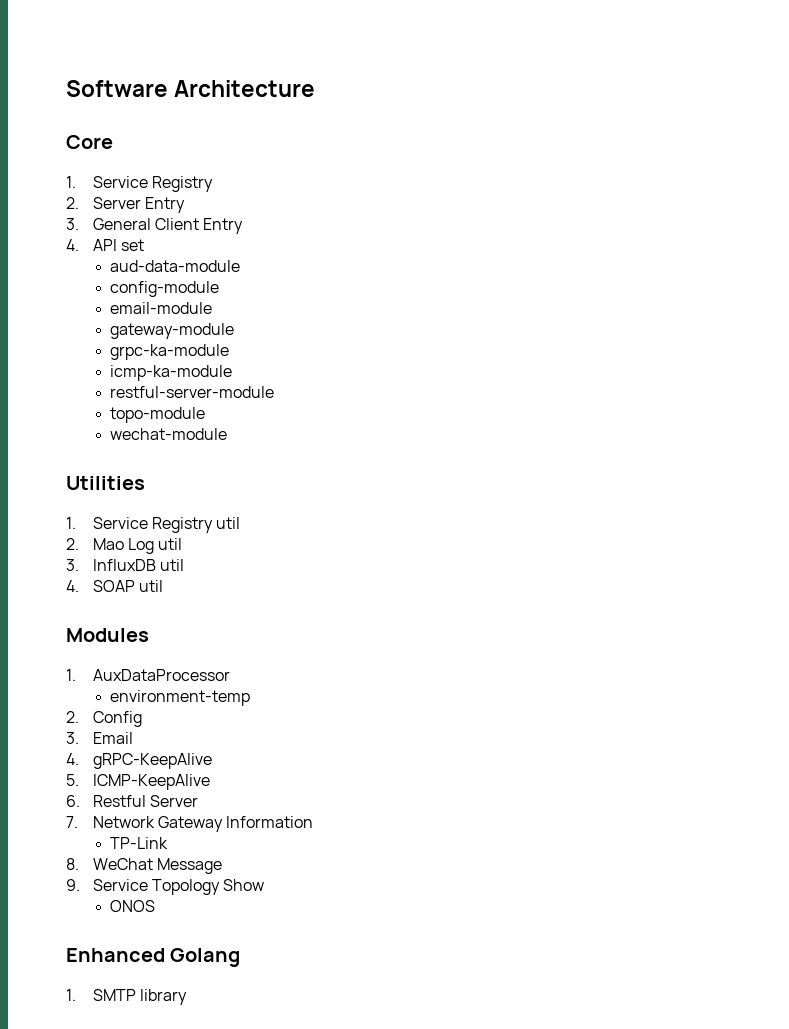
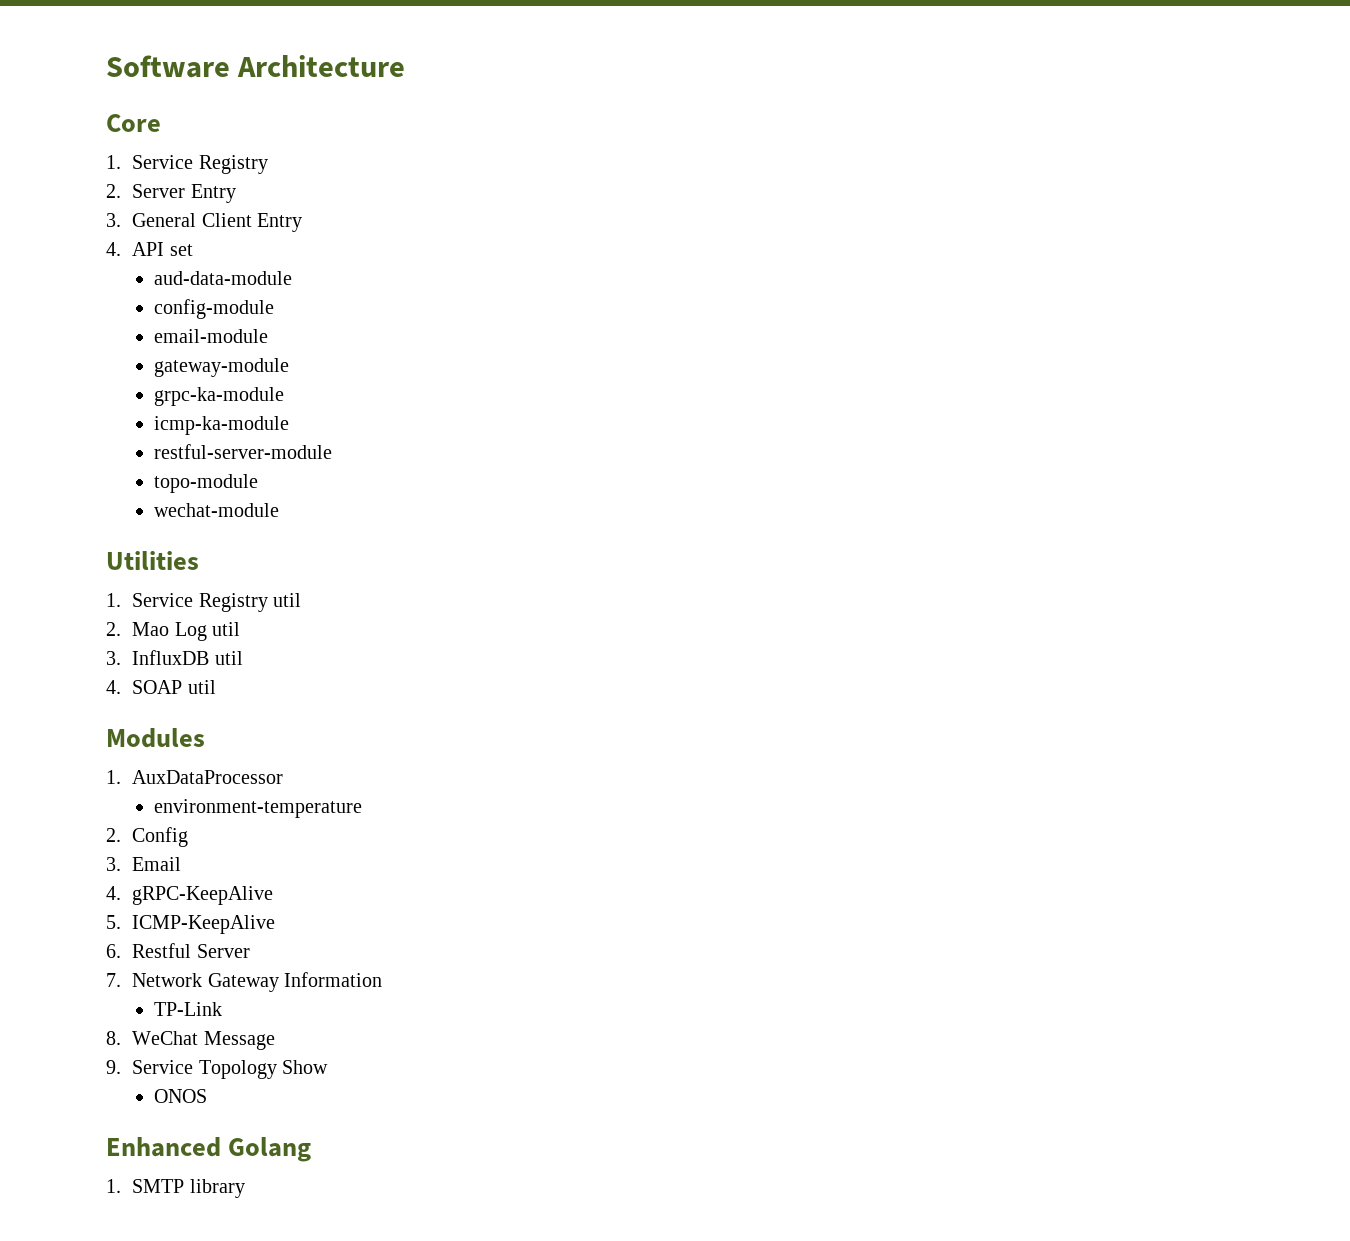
[110,690,251,706] environment-temp -> [154,799,363,818] environment-temperature

